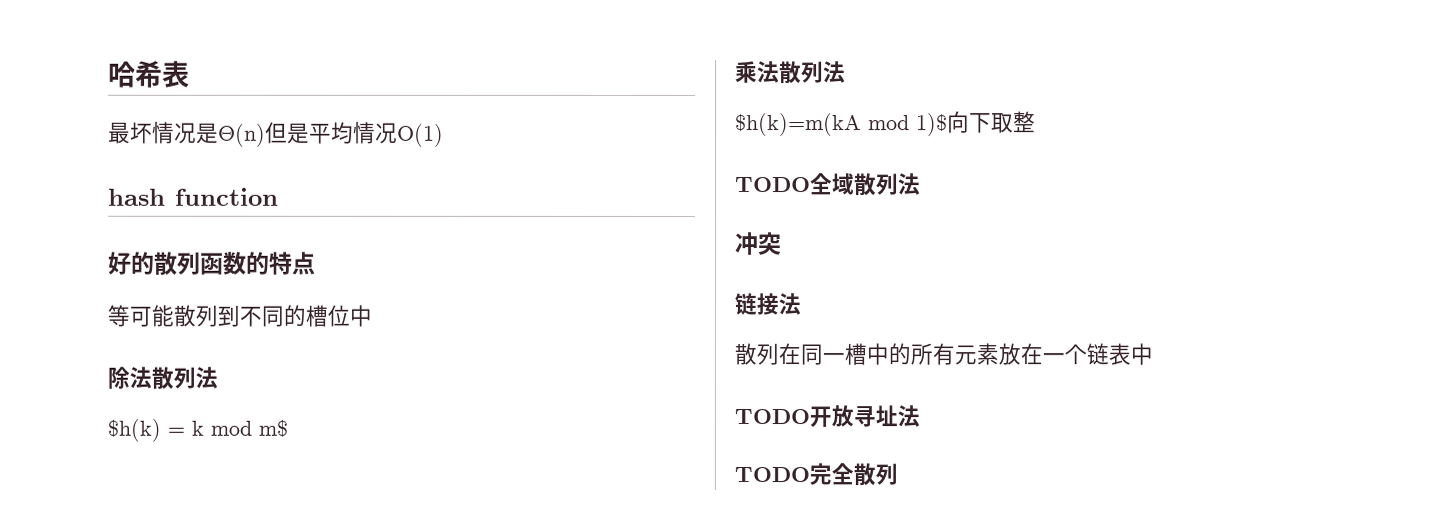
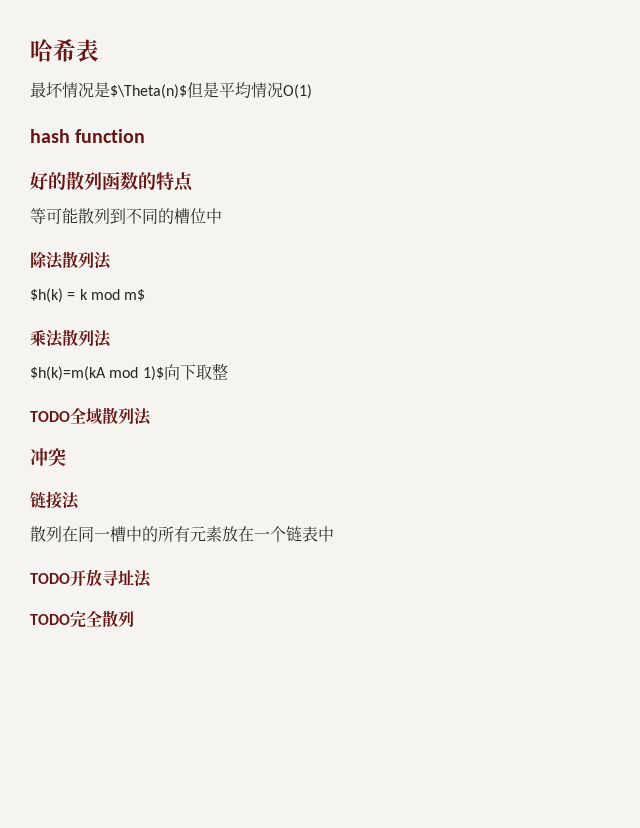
[218,123,266,147] Θ(n) -> [110,84,187,99] $\Theta(n)$

